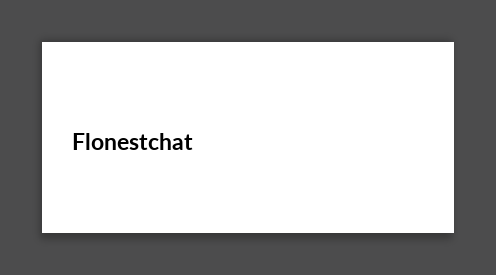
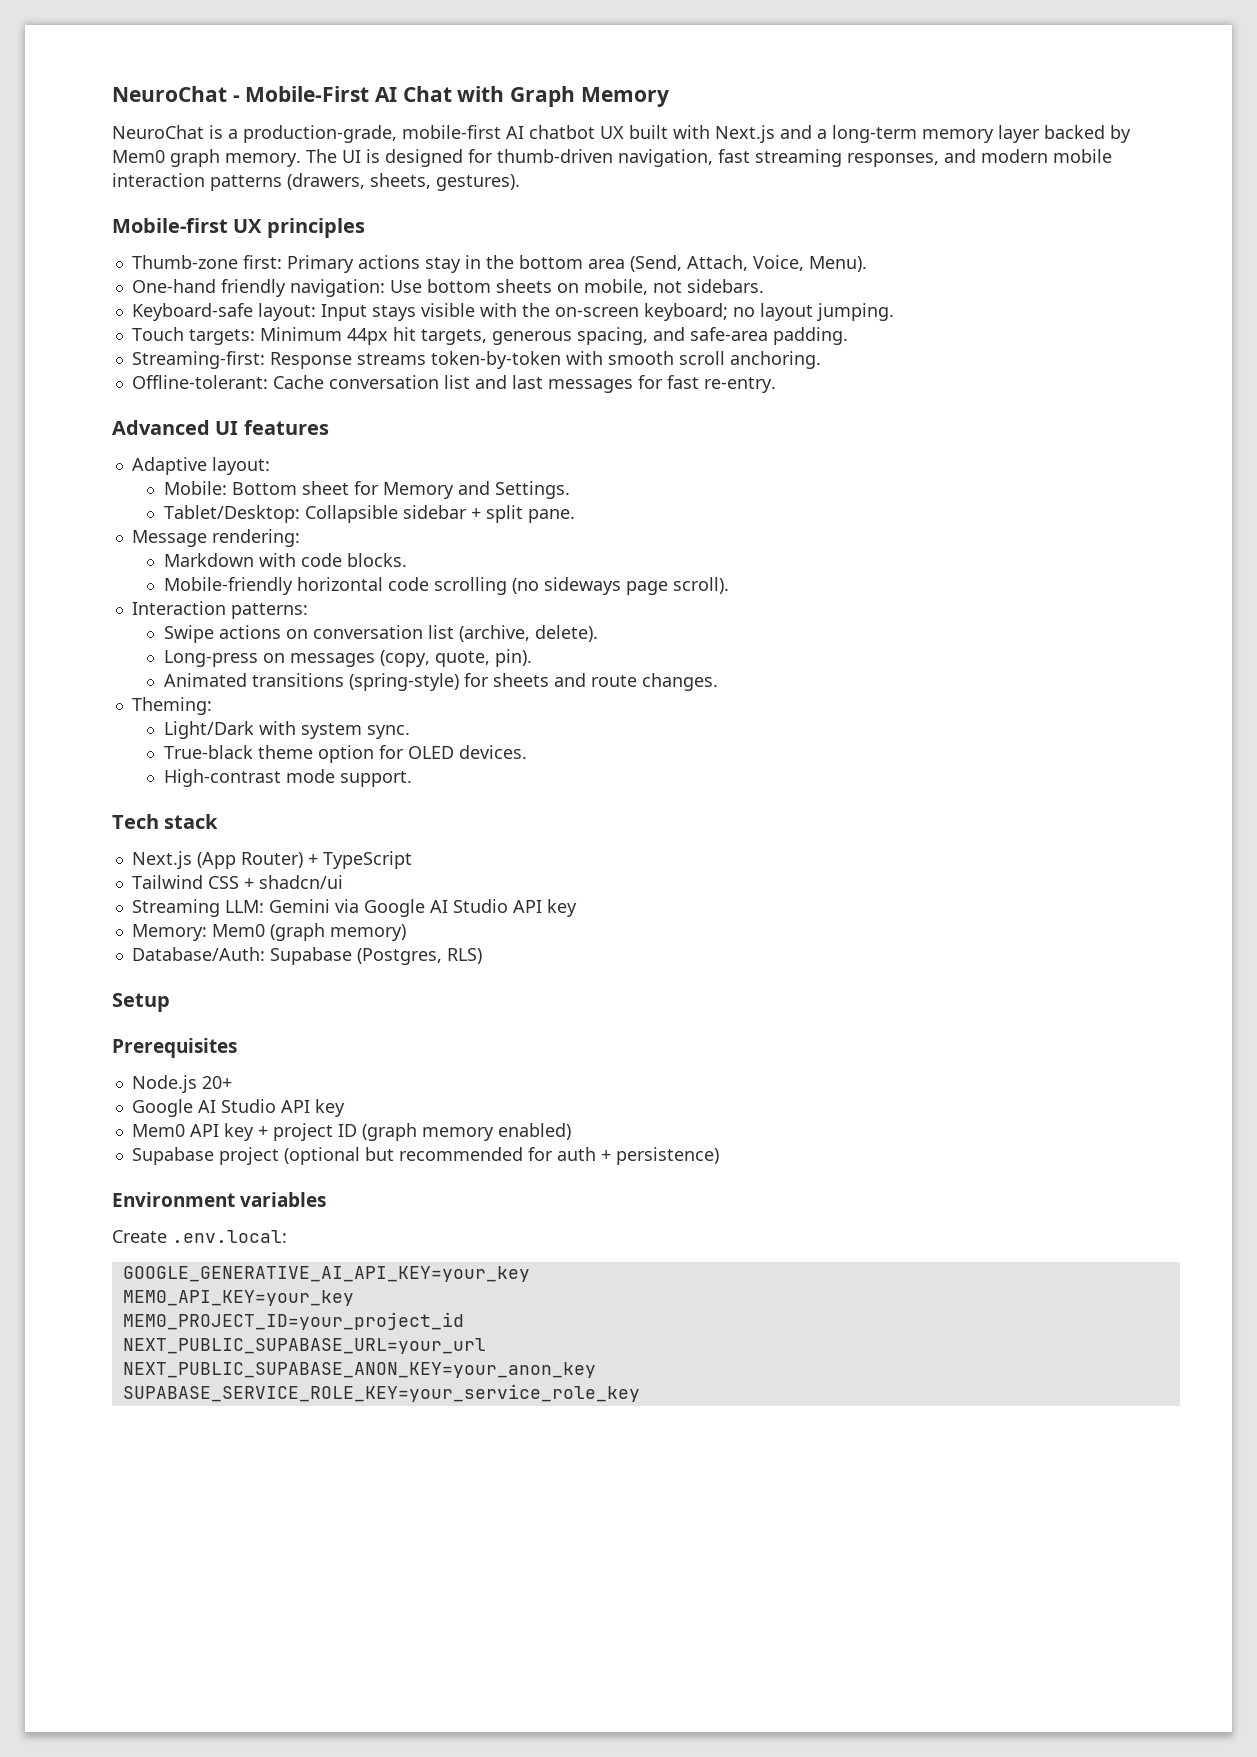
[72,133,193,150] Flonestchat -> [112,86,669,107] [112,125,1131,143] [112,149,1112,167] [112,173,520,191] [112,218,365,238] [131,255,867,273] [131,279,764,297] [131,303,894,321] [131,327,848,345] [131,351,821,369] [131,375,776,393] [112,420,329,435] [131,457,270,475] [163,481,570,499] [163,505,575,523] [131,529,300,547] [163,553,407,567] [163,577,729,595] [131,601,308,619] [163,625,598,643] [163,649,532,667] [163,673,718,691] [131,697,212,715] [163,721,410,739] [163,745,527,763] [163,769,412,787] [112,814,219,829] [131,851,412,869] [131,875,343,889] [131,899,577,917] [131,923,406,941] [131,947,482,965] [112,993,170,1012] [112,1038,237,1058] [131,1075,232,1093] [131,1099,345,1117] [131,1123,571,1141] [131,1147,719,1165] [112,1192,327,1207] [112,1230,287,1243] [122,1266,530,1282] [122,1290,354,1306] [122,1312,464,1330] [122,1338,486,1354] [122,1362,596,1378] [122,1384,640,1402] NeuroChat - Mobile-First AI Chat with Graph Memory // NeuroChat is a production-grade, mobile-first AI chatbot UX built with Next.js and a long-term memory layer backed by Mem0 graph memory. The UI is designed for thumb-driven navigation, fast streaming responses, and modern mobile interaction patterns (drawers, sheets, gestures). // Mobile-first UX principles // Thumb-zone first: Primary actions stay in the bottom area (Send, Attach, Voice, Menu). // One-hand friendly navigation: Use bottom sheets on mobile, not sidebars. // Keyboard-safe layout: Input stays visible with the on-screen keyboard; no layout jumping. // Touch targets: Minimum 44px hit targets, generous spacing, and safe-area padding. // Streaming-first: Response streams token-by-token with smooth scroll anchoring. // Offline-tolerant: Cache conversation list and last messages for fast re-entry. // Advanced UI features // Adaptive layout: // Mobile: Bottom sheet for Memory and Settings. // Tablet/Desktop: Collapsible sidebar + split pane. // Message rendering: // Markdown with code blocks. // Mobile-friendly horizontal code scrolling (no sideways page scroll). // Interaction patterns: // Swipe actions on conversation list (archive, delete). // Long-press on messages (copy, quote, pin). // Animated transitions (spring-style) for sheets and route changes. // Theming: // Light/Dark with system sync. // True-black theme option for OLED devices. // High-contrast mode support. // Tech stack // Next.js (App Router) + TypeScript // Tailwind CSS + shadcn/ui // Streaming LLM: Gemini via Google AI Studio API key // Memory: Mem0 (graph memory) // Database/Auth: Supabase (Postgres, RLS) // Setup // Prerequisites // Node.js 20+ // Google AI Studio API key // Mem0 API key + project ID (graph memory enabled) // Supabase project (optional but recommended for auth + persistence) // Environment variables // Create .env.local: // GOOGLE_GENERATIVE_AI_API_KEY=your_key // MEM0_API_KEY=your_key // MEM0_PROJECT_ID=your_project_id // NEXT_PUBLIC_SUPABASE_URL=your_url // NEXT_PUBLIC_SUPABASE_ANON_KEY=your_anon_key // SUPABASE_SERVICE_ROLE_KEY=your_service_role_key

